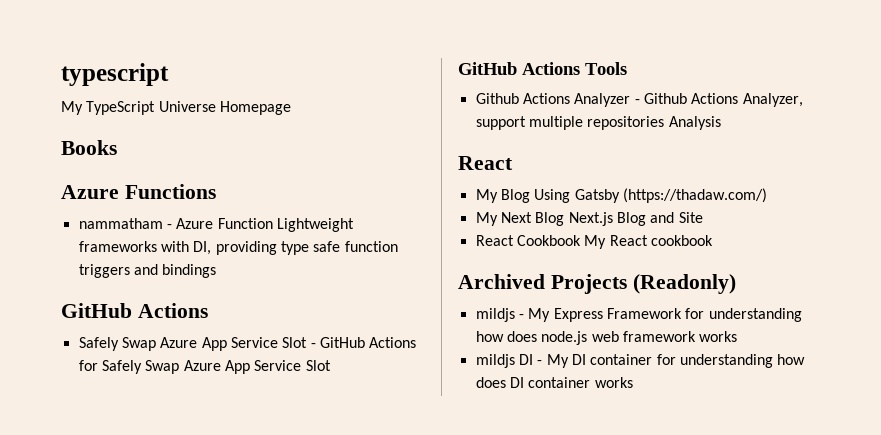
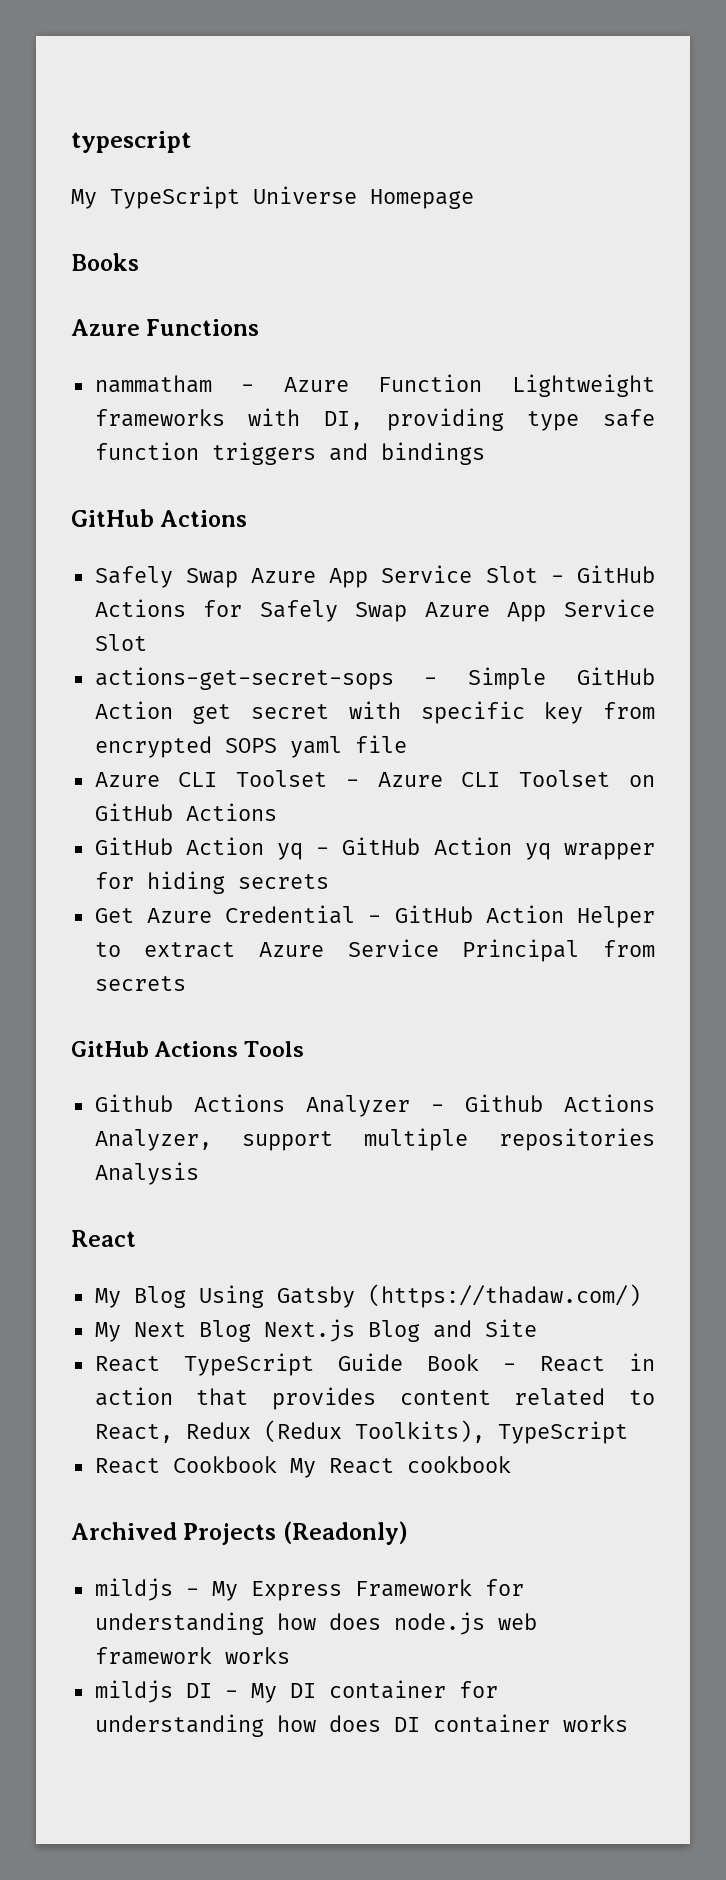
(331, 365) none -> [94,667,655,690] [94,701,656,724] [94,735,407,758] [94,770,656,787] [94,803,277,821] [94,837,655,860] [94,871,329,894] [94,905,656,928] [94,939,655,962] [94,976,186,991] // actions-get-secret-sops - Simple GitHub Action get secret with specific key from encrypted SOPS yaml file // Azure CLI Toolset - Azure CLI Toolset on GitHub Actions // GitHub Action yq - GitHub Action yq wrapper for hiding secrets // Get Azure Credential - GitHub Action Helper to extract Azure Service Principal from secrets
(703, 217) none -> [94,1353,655,1376] [94,1387,655,1410] [94,1420,628,1444] // React TypeScript Guide Book - React in action that provides content related to React, Redux (Redux Toolkits), TypeScript

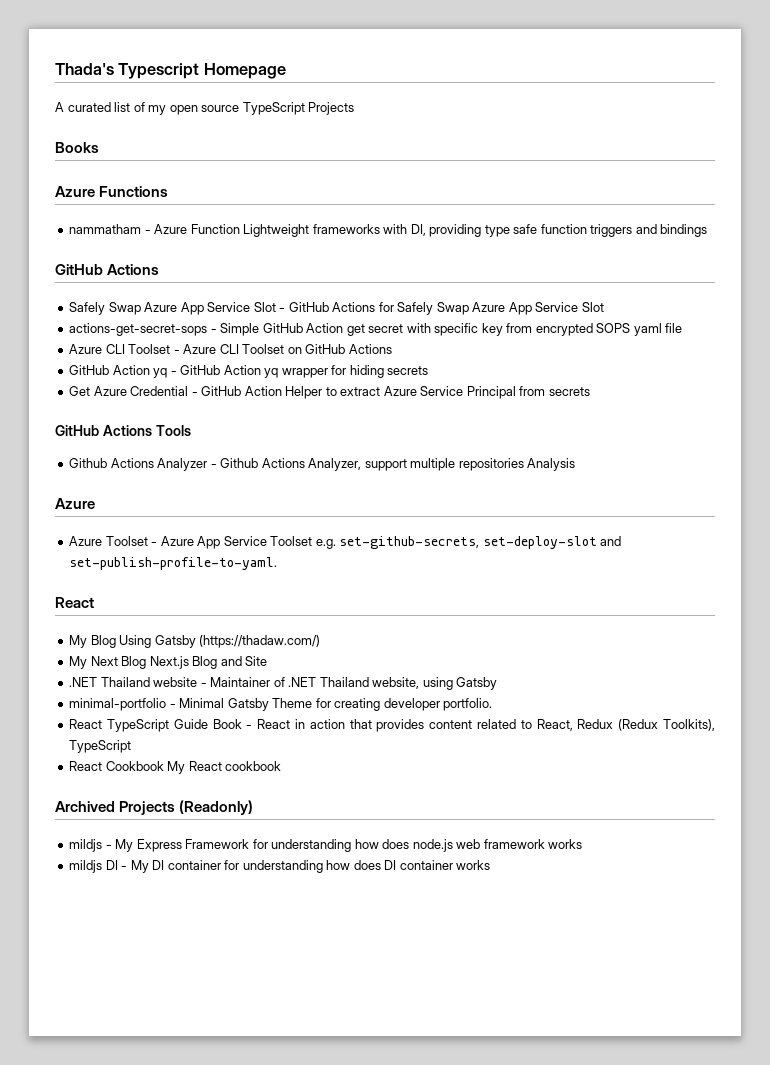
[71,131,191,153] [71,186,474,209] typescript // My TypeScript Universe Homepage -> [55,63,286,79] [55,102,355,115] Thada's Typescript Homepage // A curated list of my open source TypeScript Projects
(199, 1173) none -> [55,498,95,509] [69,536,622,549] [69,557,278,570] // Azure // Azure Toolset - Azure App Service Toolset e.g. set-github-secrets, set-deploy-slot and set-publish-profile-to-yaml.
(537, 1328) none -> [69,677,498,690] [69,698,493,711] // .NET Thailand website - Maintainer of .NET Thailand website, using Gatsby // minimal-portfolio - Minimal Gatsby Theme for creating developer portfolio.

